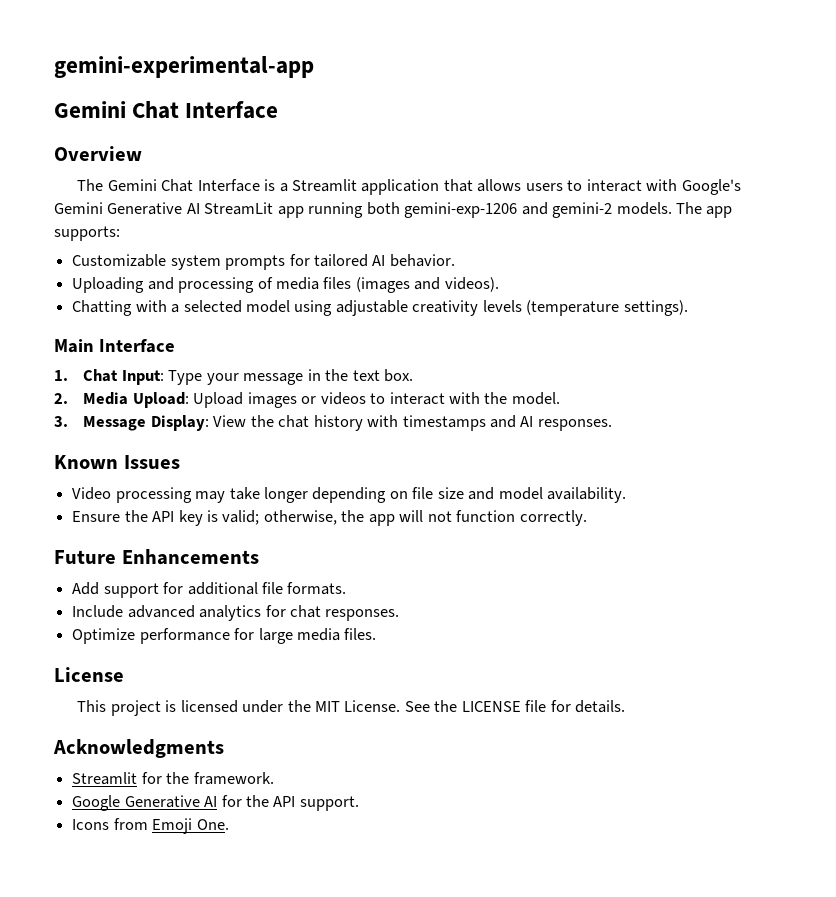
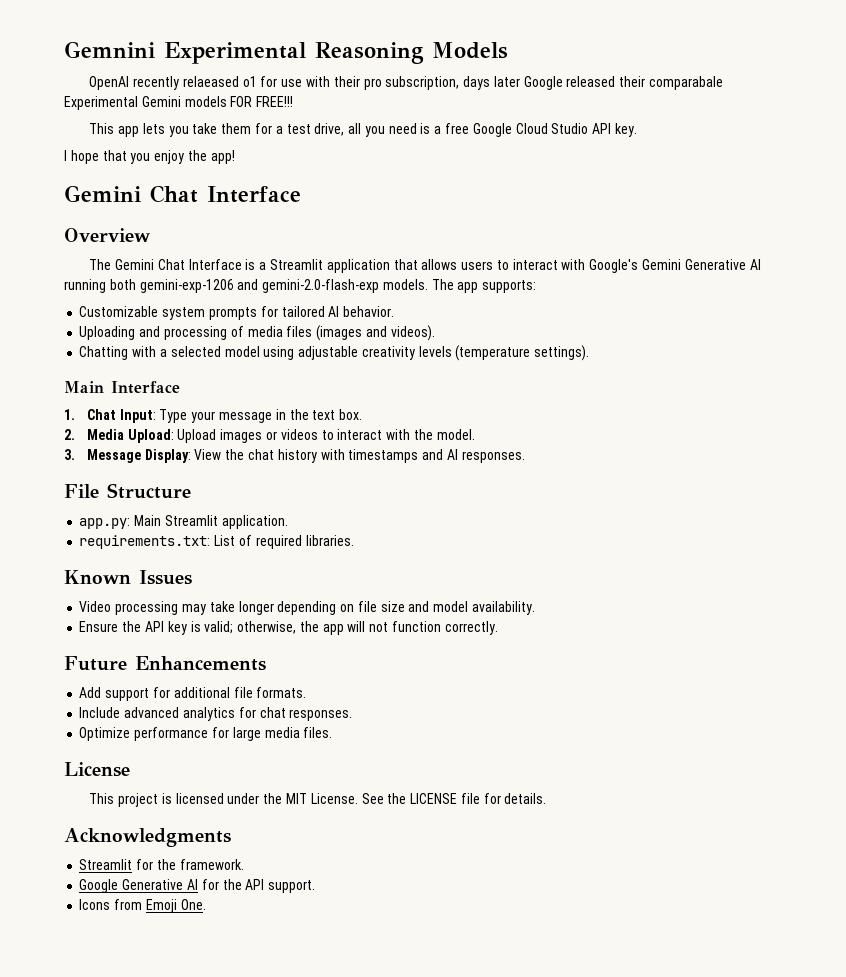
[54,56,314,78] gemini-experimental-app -> [64,41,508,64] [89,76,724,90] [64,96,294,110] [89,123,637,137] [64,150,235,164] Gemnini Experimental Reasoning Models // OpenAI recently relaeased o1 for use with their pro subscription, days later Google released their comparabale Experimental Gemini models FOR FREE!!! // This app lets you take them for a test drive, all you need is a free Google Cloud Studio API key. // I hope that you enjoy the app!
[204,202,304,218] StreamLit app -> (761, 264) none
[552,202,613,218] gemini-2 -> [262,279,380,293] gemini-2.0-flash-exp
(612, 425) none -> [64,483,191,499] [79,515,288,529] [79,535,354,549] // File Structure // app.py: Main Streamlit application. // requirements.txt: List of required libraries.

